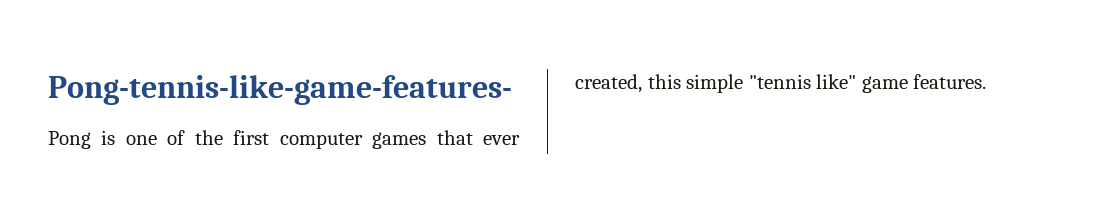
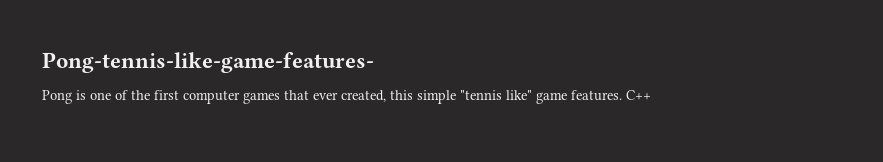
(987, 81) none -> [626,90,651,100] C++

